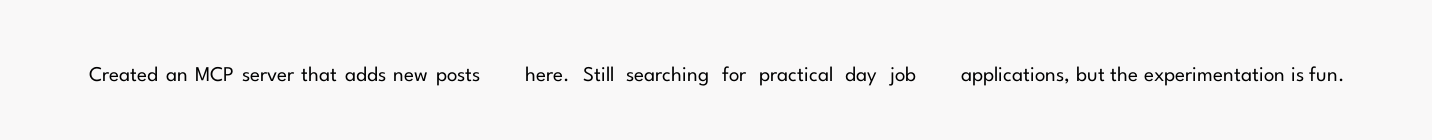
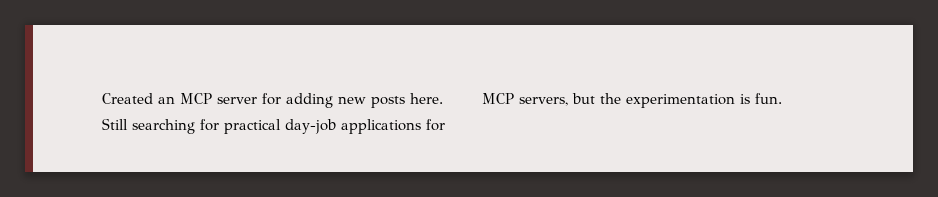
[301,66,386,82] that adds -> [262,93,333,108] for adding
[845,66,1070,86] day job applications, -> [285,119,445,134] [482,93,568,106] day-job applications for MCP servers,

